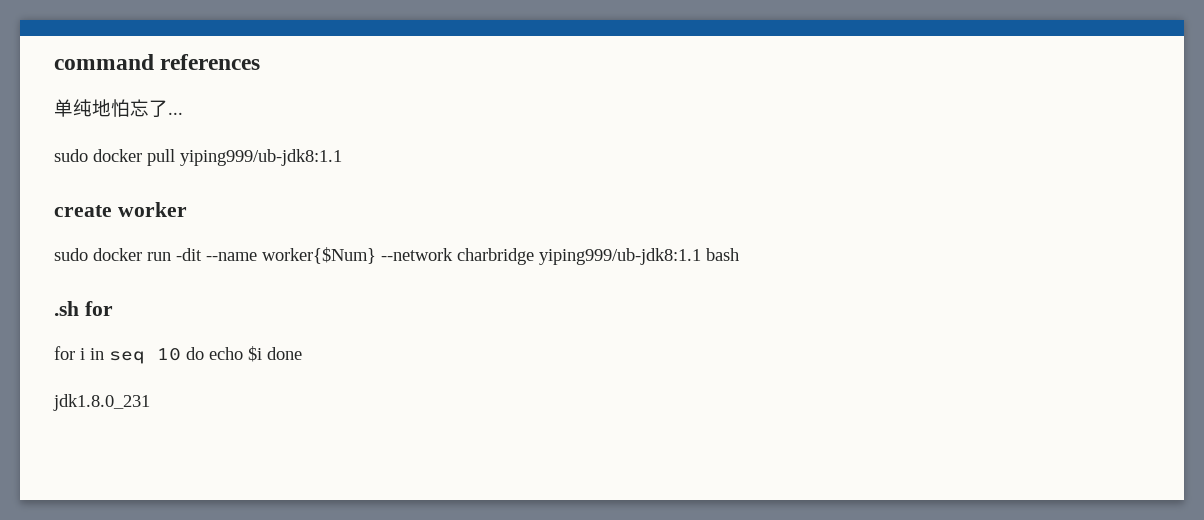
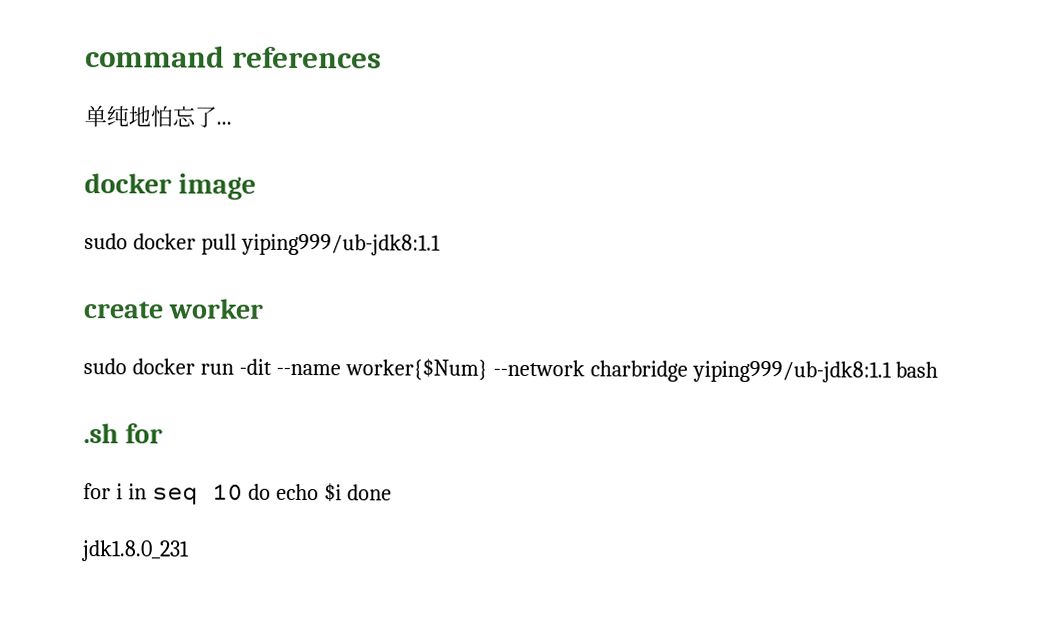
(183, 113) none -> [84,173,257,200] // docker image

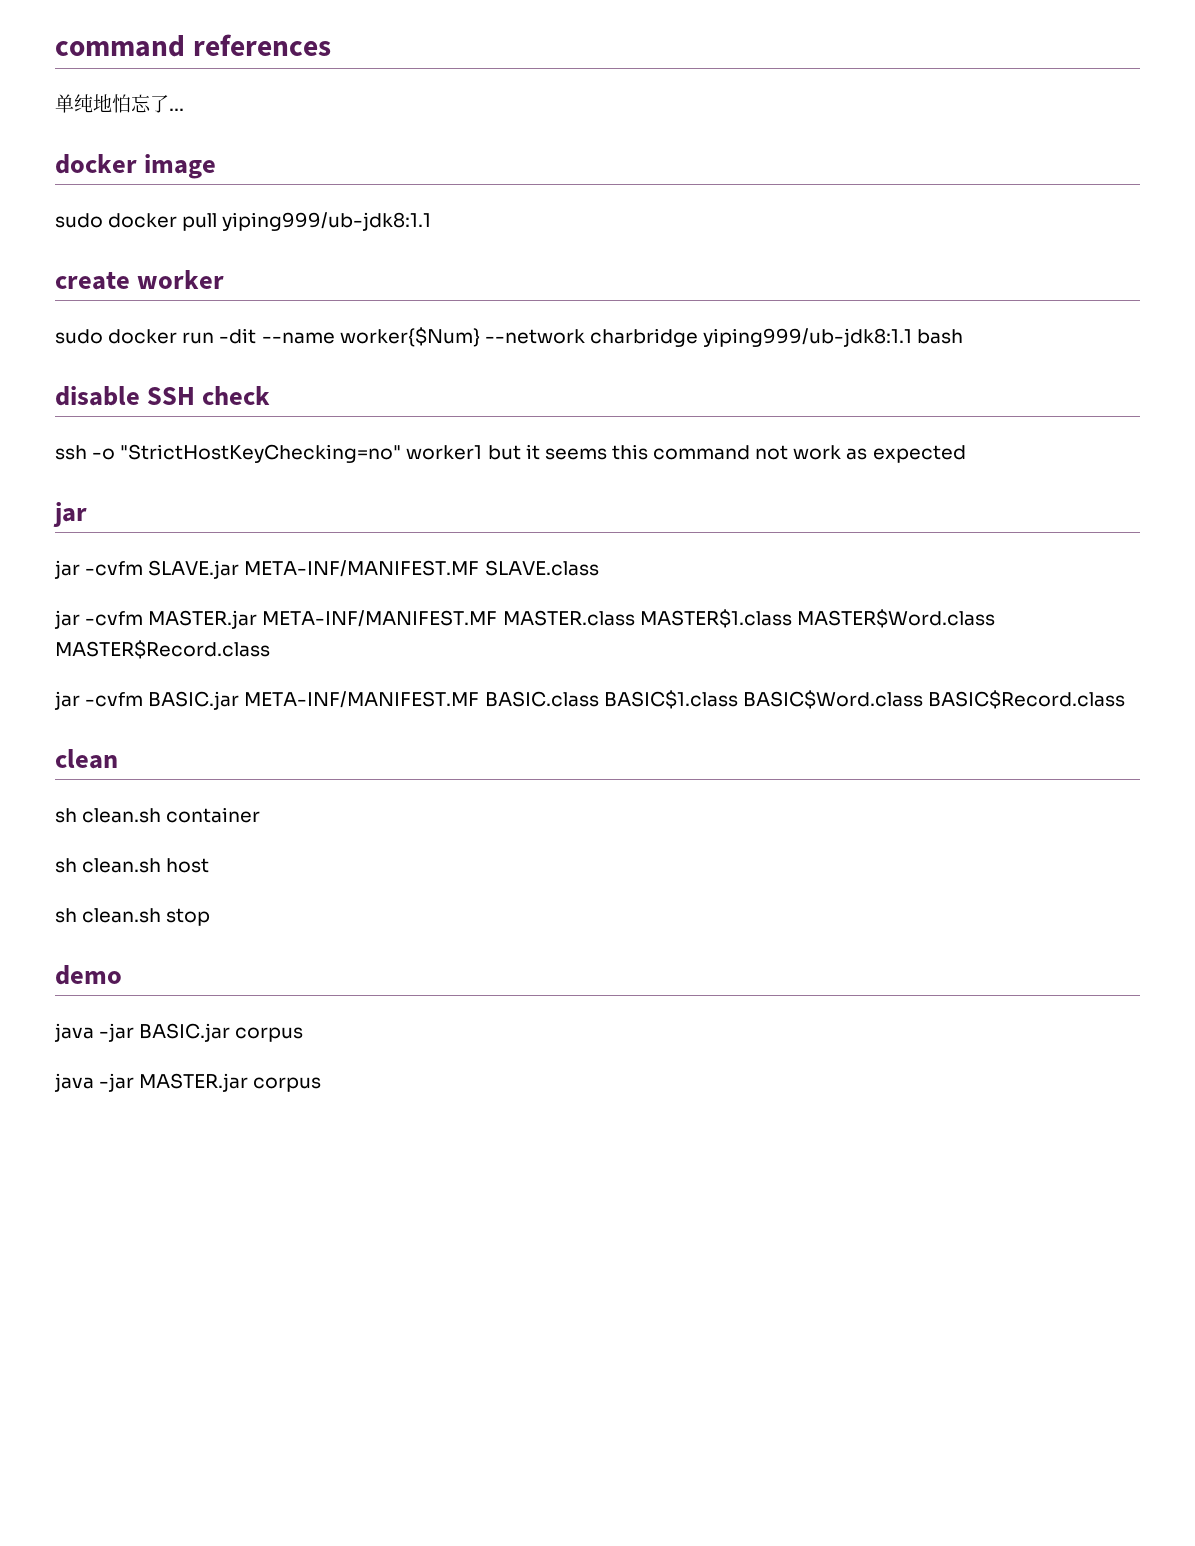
[83,423,164,444] [83,483,392,505] [81,540,190,562] .sh for // for i in seq 10 do echo $i done // jdk1.8.0_231 -> [55,386,271,406] [55,444,966,463] [53,502,87,527] [54,560,599,579] [54,609,995,629] [55,640,270,659] [54,690,1125,710] [55,749,118,769] [55,807,261,823] [55,858,210,873] [55,908,211,926] [55,965,122,985] [54,1023,304,1042] [54,1073,322,1092] disable SSH check // ssh -o "StrictHostKeyChecking=no" worker1 but it seems this command not work as expected // jar // jar -cvfm SLAVE.jar META-INF/MANIFEST.MF SLAVE.class // jar -cvfm MASTER.jar META-INF/MANIFEST.MF MASTER.class MASTER$1.class MASTER$Word.class MASTER$Record.class // jar -cvfm BASIC.jar META-INF/MANIFEST.MF BASIC.class BASIC$1.class BASIC$Word.class BASIC$Record.class // clean // sh clean.sh container // sh clean.sh host // sh clean.sh stop // demo // java -jar BASIC.jar corpus // java -jar MASTER.jar corpus

